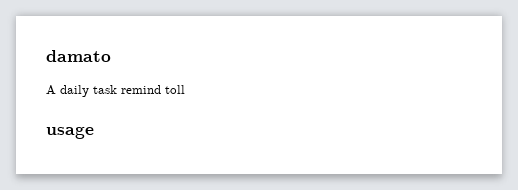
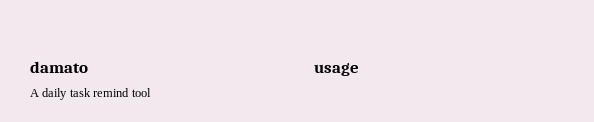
[165,85,185,94] toll -> [131,88,151,97] tool

